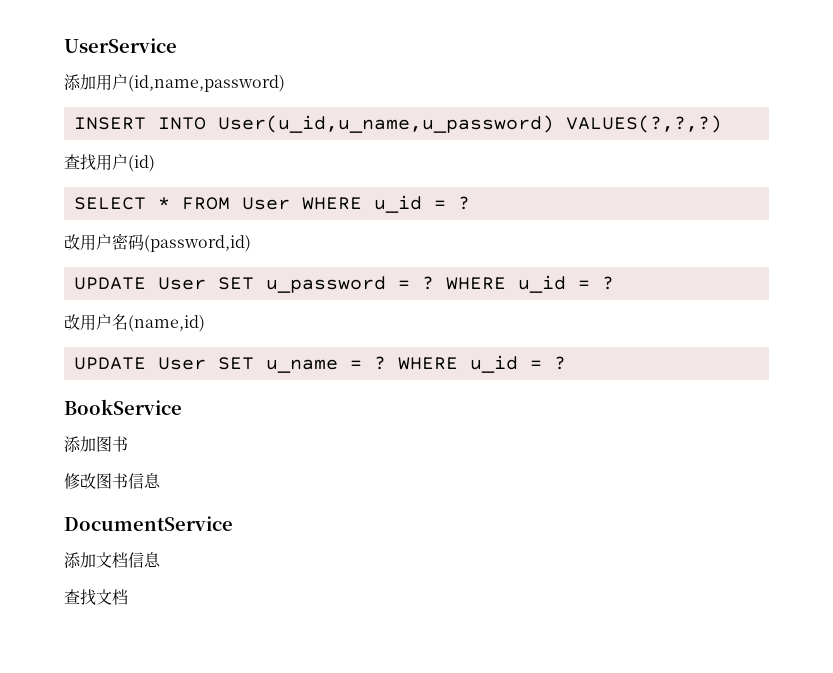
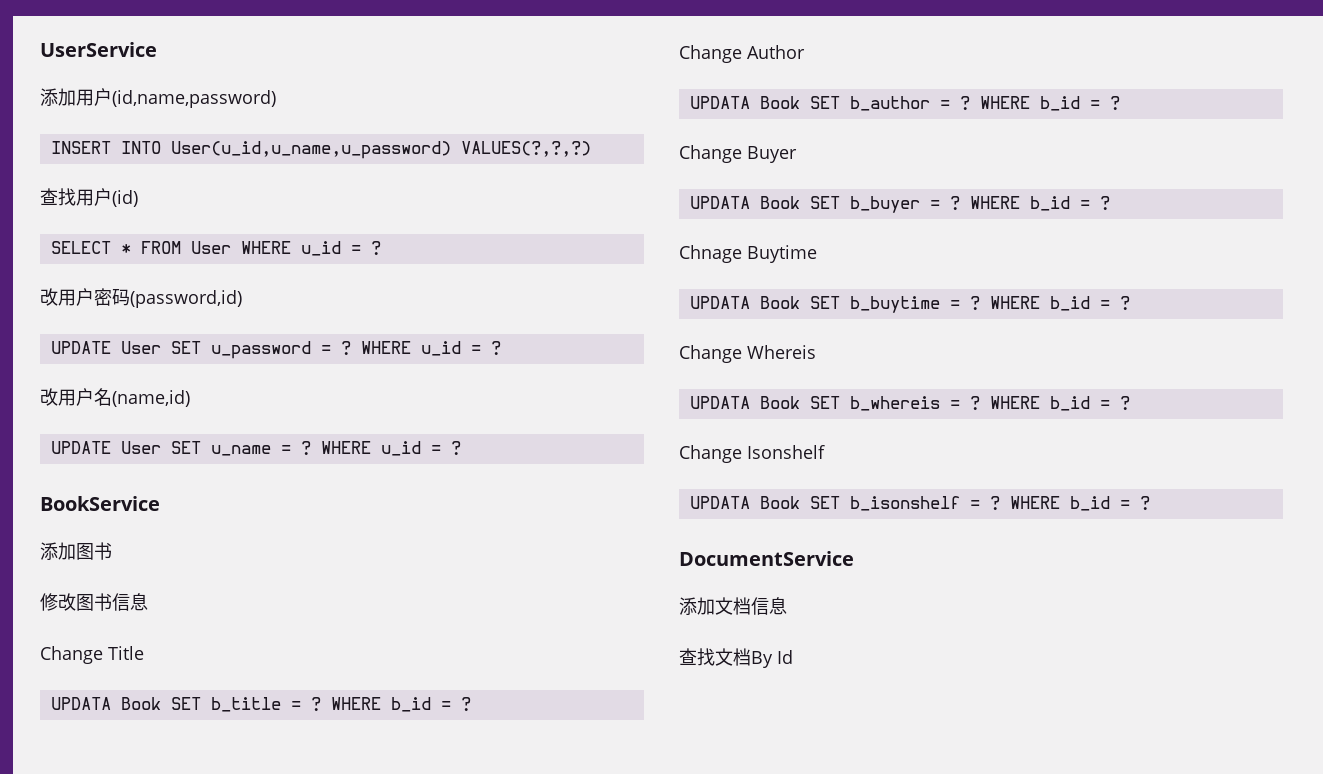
(161, 480) none -> [40,646,144,664] [50,697,471,712] [679,45,805,63] [689,96,1120,111] [679,145,797,163] [689,196,1110,213] [679,245,817,263] [689,296,1130,313] [679,345,816,363] [689,396,1130,411] [679,445,825,463] [689,496,1150,511] // Change Title // UPDATA Book SET b_title = ? WHERE b_id = ? // Change Author // UPDATA Book SET b_author = ? WHERE b_id = ? // Change Buyer // UPDATA Book SET b_buyer = ? WHERE b_id = ? // Chnage Buytime // UPDATA Book SET b_buytime = ? WHERE b_id = ? // Change Whereis // UPDATA Book SET b_whereis = ? WHERE b_id = ? // Change Isonshelf // UPDATA Book SET b_isonshelf = ? WHERE b_id = ?
(128, 597) none -> [751,650,793,668] By Id

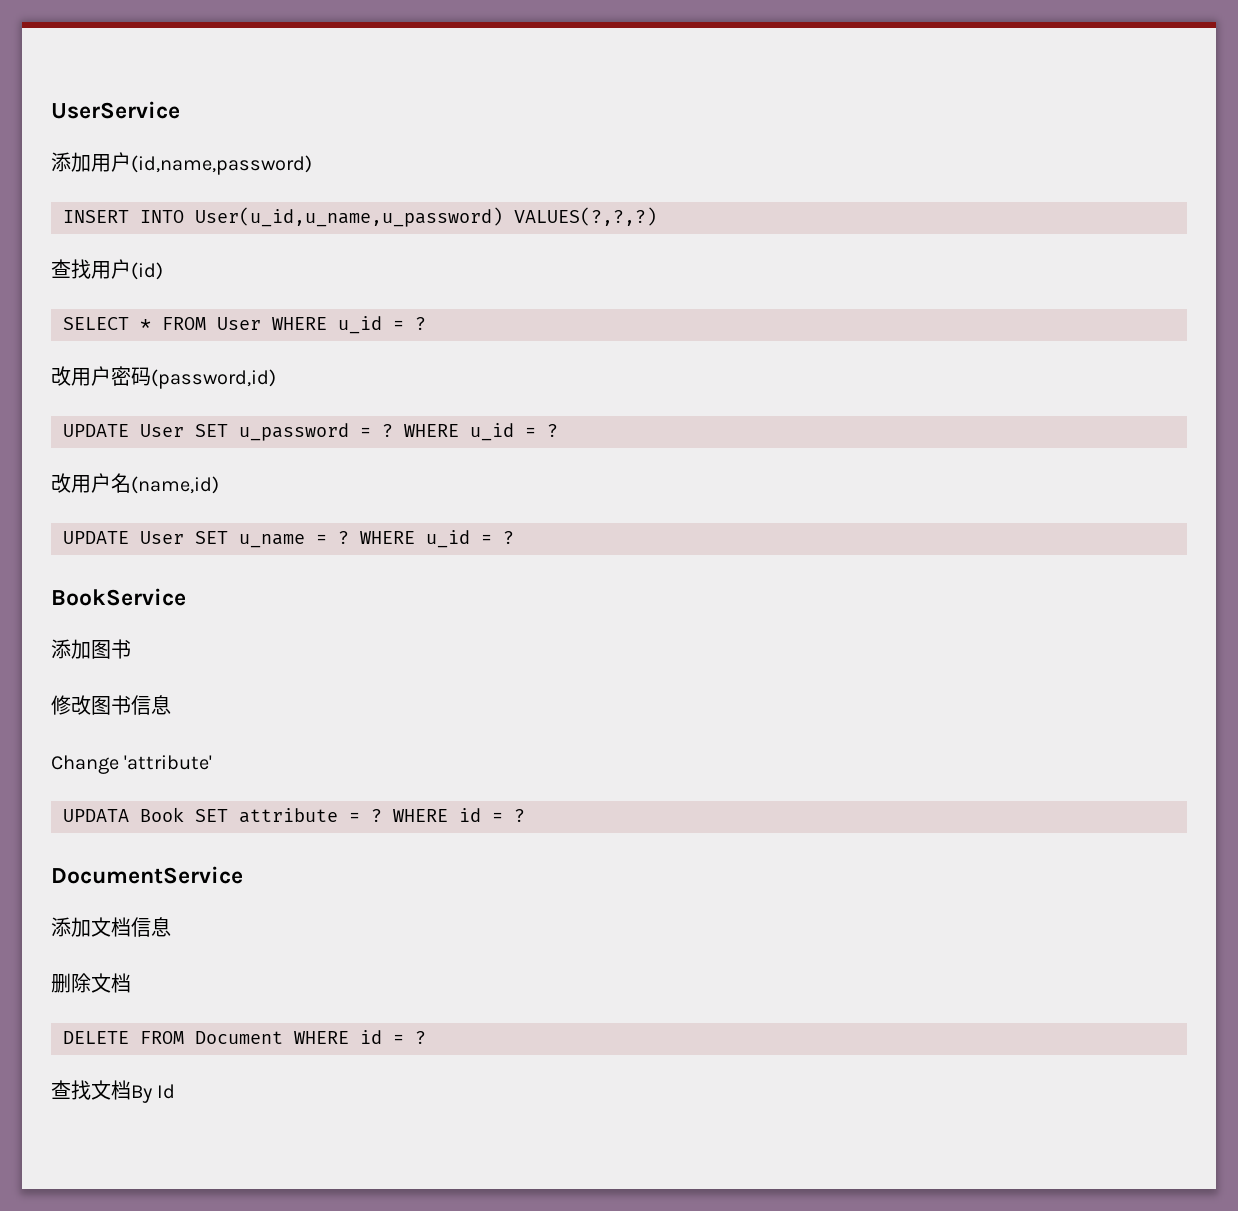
[108,646,144,660] [50,697,471,712] [679,45,805,63] [689,96,1120,111] [679,145,797,163] [689,196,1110,213] [679,245,817,263] [689,296,1130,313] [679,345,816,363] [689,396,1130,411] [679,445,825,463] [689,496,1110,511] Title // UPDATA Book SET b_title = ? WHERE b_id = ? // Change Author // UPDATA Book SET b_author = ? WHERE b_id = ? // Change Buyer // UPDATA Book SET b_buyer = ? WHERE b_id = ? // Chnage Buytime // UPDATA Book SET b_buytime = ? WHERE b_id = ? // Change Whereis // UPDATA Book SET b_whereis = ? WHERE b_id = ? // Change Isonshelf // UPDATA Book SET b_isonshelf = ? WHERE b_id -> [124,755,213,770] [63,807,481,823] 'attribute' // UPDATA Book SET attribute = ? WHERE id
(787, 606) none -> [51,973,131,993] [63,1030,426,1044] // 删除文档 // DELETE FROM Document WHERE id = ?

